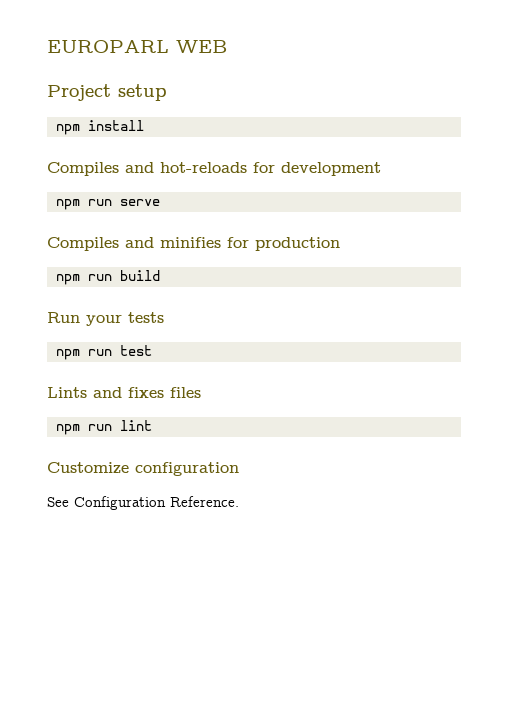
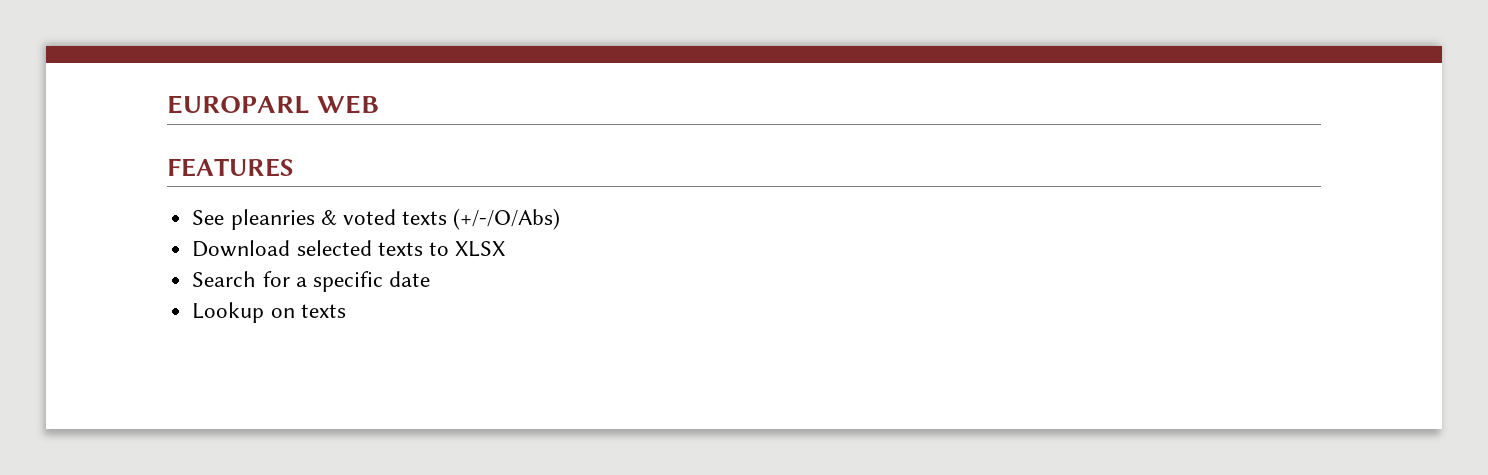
[47,84,167,101] [56,120,144,135] [47,162,381,176] [56,199,160,210] [47,237,340,251] [56,270,160,285] [47,312,164,326] [56,345,152,360] [47,387,201,398] [56,420,152,435] [47,462,239,476] [47,496,239,510] Project setup // npm install // Compiles and hot-reloads for development // npm run serve // Compiles and minifies for production // npm run build // Run your tests // npm run test // Lints and fixes files // npm run lint // Customize configuration // See Configuration Reference. -> [167,158,294,177] [192,208,561,230] [192,240,506,257] [192,271,431,292] [192,302,346,323] FEATURES // See pleanries & voted texts (+/-/O/Abs) // Download selected texts to XLSX // Search for a specific date // Lookup on texts

